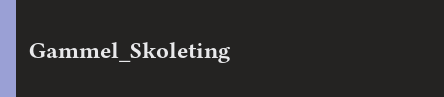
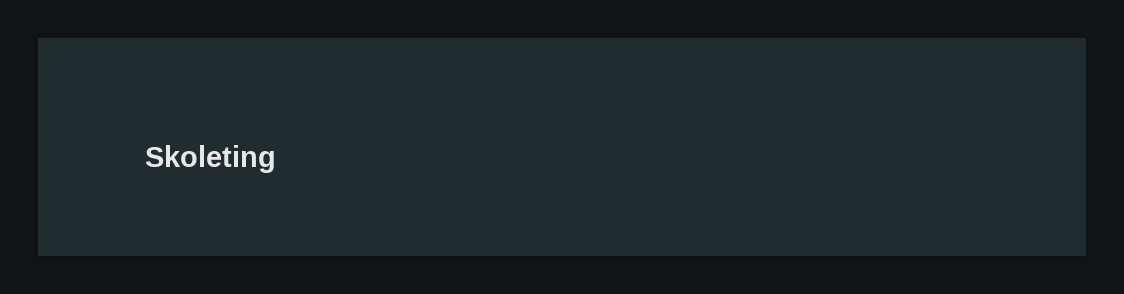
[29,42,230,63] Gammel_Skoleting -> [145,145,276,173] Skoleting

